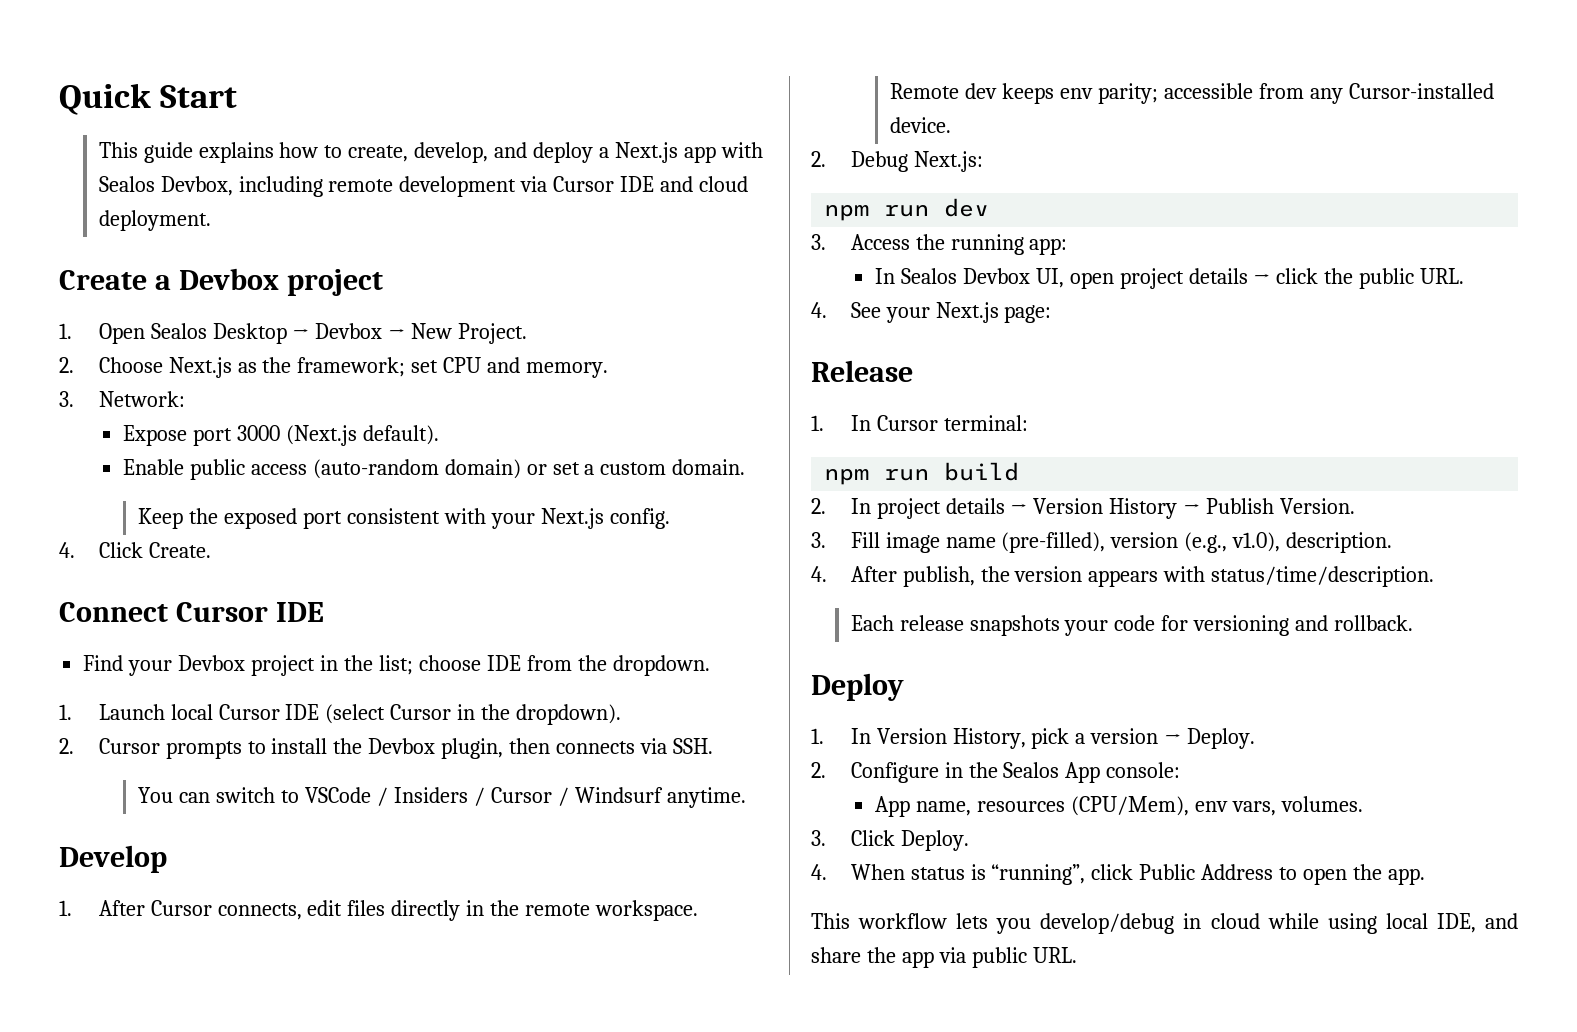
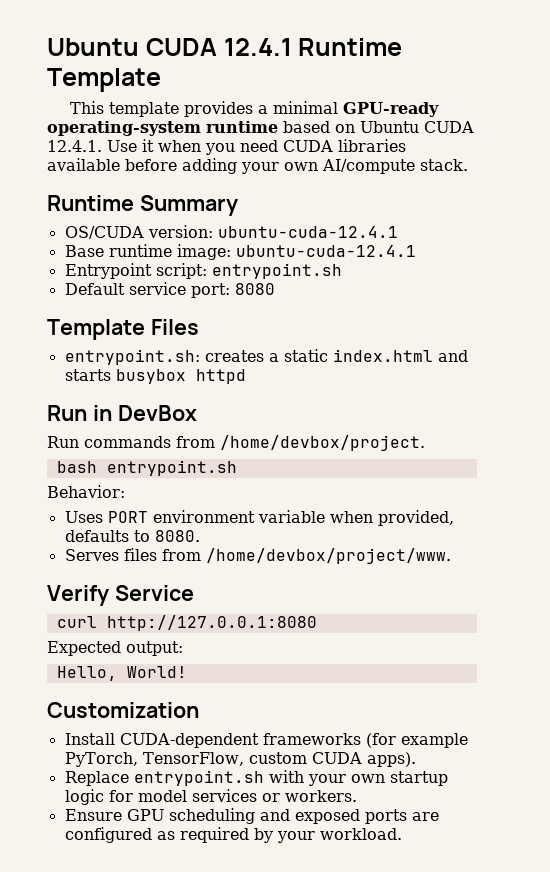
[59,83,238,115] [98,142,763,163] [98,176,749,197] [98,210,211,231] [59,268,383,296] [59,323,528,344] [59,357,609,378] [59,391,185,407] [122,425,439,446] [122,459,746,480] [138,508,670,529] [59,542,211,558] [59,602,324,622] [83,655,710,676] [59,704,622,725] [59,738,714,759] [138,787,746,808] [59,845,167,873] [59,900,699,921] [890,83,1494,104] [890,117,952,133] [811,151,983,172] [824,198,990,221] [811,234,1068,255] [874,268,1465,289] [811,302,1052,323] [811,360,913,382] [811,415,1028,431] [824,462,1020,485] [811,498,1356,519] [811,532,1393,553] [811,566,1435,587] [850,615,1414,636] [811,673,904,701] [811,728,1256,749] [811,762,1181,783] [874,796,1363,817] [811,830,969,851] [811,864,1426,885] [811,913,1518,934] [811,947,1077,968] Quick Start // This guide explains how to create, develop, and deploy a Next.js app with Sealos Devbox, including remote development via Cursor IDE and cloud deployment. // Create a Devbox project // 1. Open Sealos Desktop → Devbox → New Project. // 2. Choose Next.js as the framework; set CPU and memory. // 3. Network: // Expose port 3000 (Next.js default). // Enable public access (auto-random domain) or set a custom domain. // Keep the exposed port consistent with your Next.js config. // 4. Click Create. // Connect Cursor IDE // Find your Devbox project in the list; choose IDE from the dropdown. // 1. Launch local Cursor IDE (select Cursor in the dropdown). // 2. Cursor prompts to install the Devbox plugin, then connects via SSH. // You can switch to VSCode / Insiders / Cursor / Windsurf anytime. // Develop // 1. After Cursor connects, edit files directly in the remote workspace. // Remote dev keeps env parity; accessible from any Cursor-installed device. // 2. Debug Next.js: // npm run dev // 3. Access the running app: // In Sealos Devbox UI, open project details → click the public URL. // 4. See your Next.js page: // Release // 1. In Cursor terminal: // npm run build // 2. In project details → Version History → Publish Version. // 3. Fill image name (pre-filled), version (e.g., v1.0), description. // 4. After publish, the version appears with status/time/description. // Each release snapshots your code for versioning and rollback. // Deploy // 1. In Version History, pick a version → Deploy. // 2. Configure in the Sealos App console: // App name, resources (CPU/Mem), env vars, volumes. // 3. Click Deploy. // 4. When status is “running”, click Public Address to open the app. // This workflow lets you develop/debug in cloud while using local IDE, and share the app via public URL. -> [47,38,403,56] [47,68,161,92] [70,101,440,117] [47,121,474,136] [47,139,406,155] [47,158,468,174] [47,195,238,216] [64,225,398,239] [64,244,416,260] [64,263,342,279] [64,282,275,298] [47,319,199,340] [64,349,468,365] [64,369,246,384] [47,405,197,421] [47,435,425,451] [56,460,237,476] [47,485,125,498] [64,510,454,526] [64,530,200,542] [64,548,451,564] [47,585,194,606] [56,615,317,631] [47,641,183,656] [56,666,187,681] [47,702,199,718] [64,733,468,748] [64,752,416,767] [64,770,448,786] [64,789,357,805] [64,808,439,824] [64,827,402,843] Ubuntu CUDA 12.4.1 Runtime Template // This template provides a minimal GPU-ready operating-system runtime based on Ubuntu CUDA 12.4.1. Use it when you need CUDA libraries available before adding your own AI/compute stack. // Runtime Summary // OS/CUDA version: ubuntu-cuda-12.4.1 // Base runtime image: ubuntu-cuda-12.4.1 // Entrypoint script: entrypoint.sh // Default service port: 8080 // Template Files // entrypoint.sh: creates a static index.html and starts busybox httpd // Run in DevBox // Run commands from /home/devbox/project. // bash entrypoint.sh // Behavior: // Uses PORT environment variable when provided, defaults to 8080. // Serves files from /home/devbox/project/www. // Verify Service // curl http://127.0.0.1:8080 // Expected output: // Hello, World! // Customization // Install CUDA-dependent frameworks (for example PyTorch, TensorFlow, custom CUDA apps). // Replace entrypoint.sh with your own startup logic for model services or workers. // Ensure GPU scheduling and exposed ports are configured as required by your workload.

